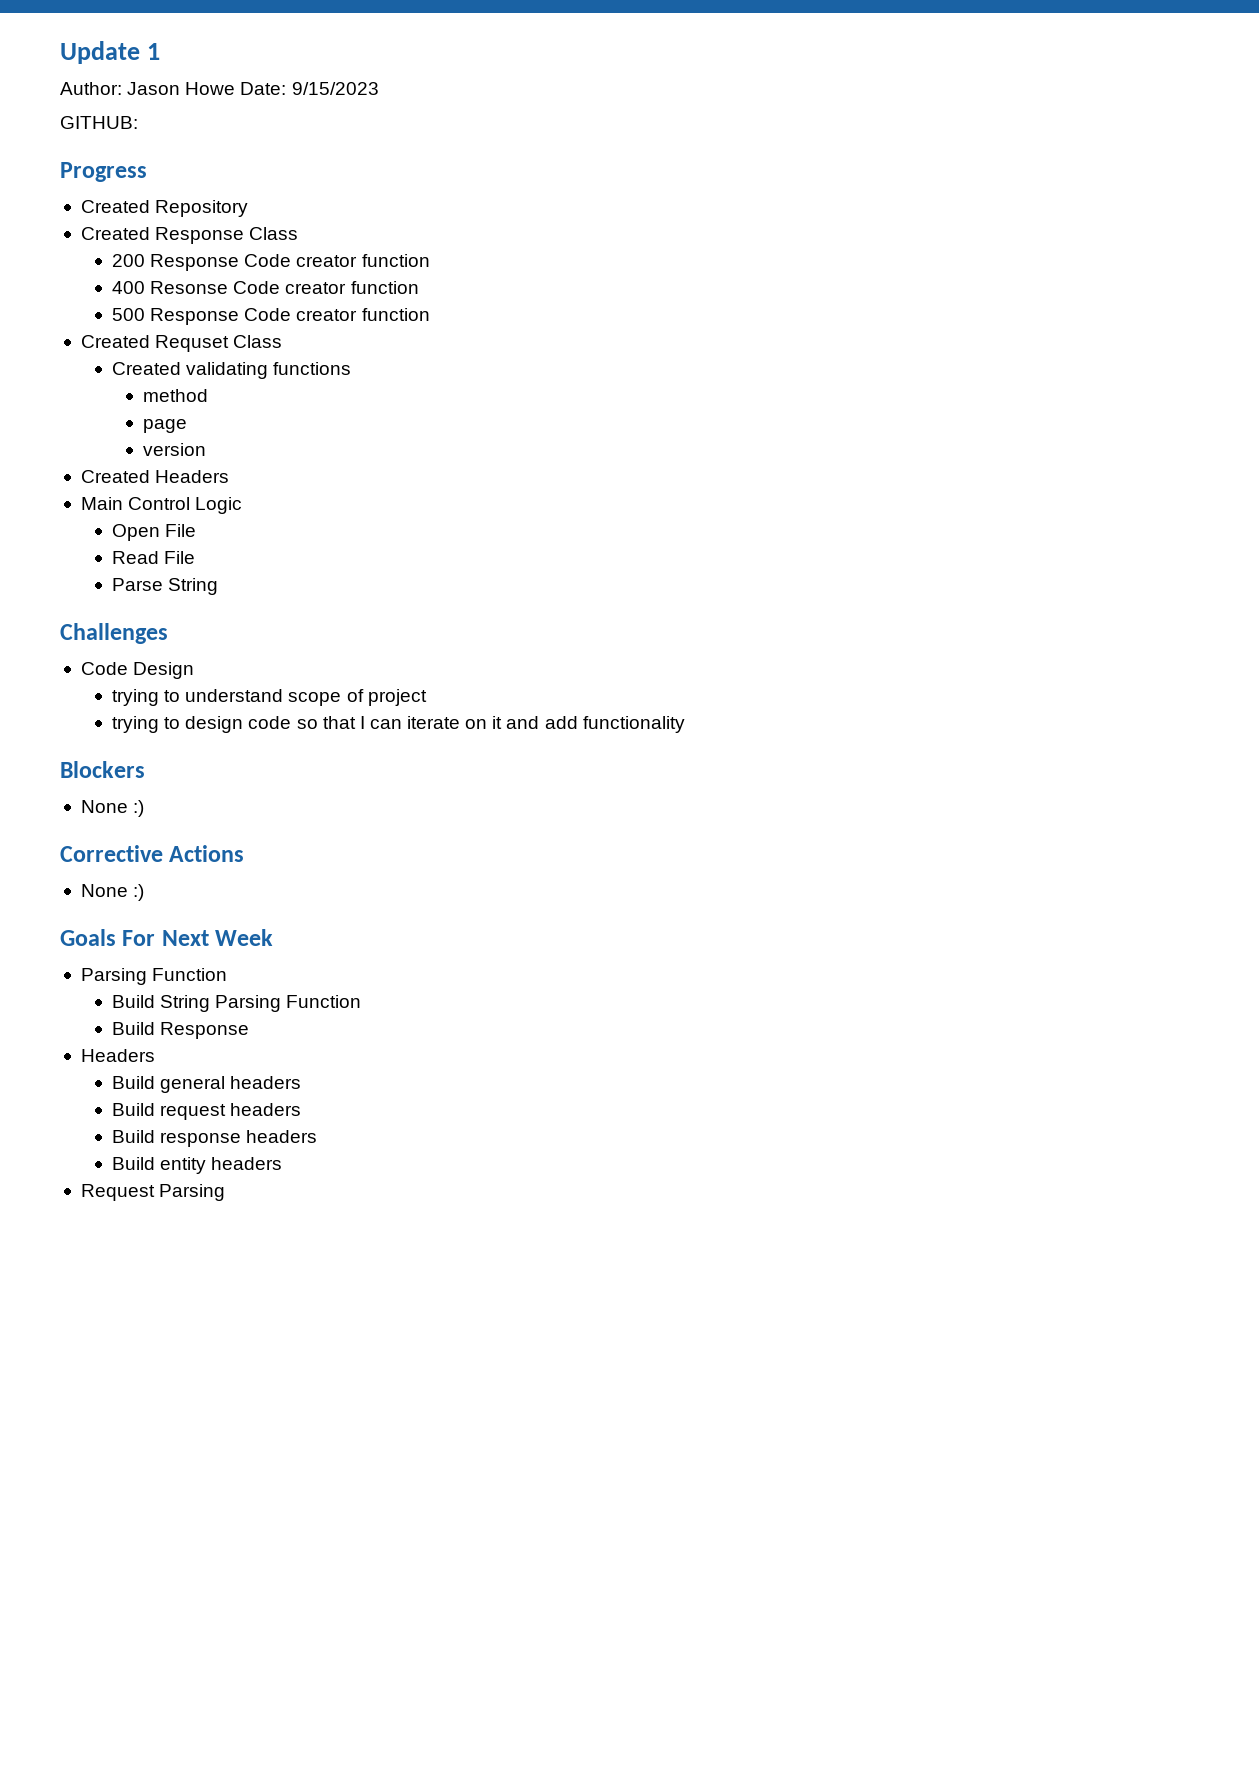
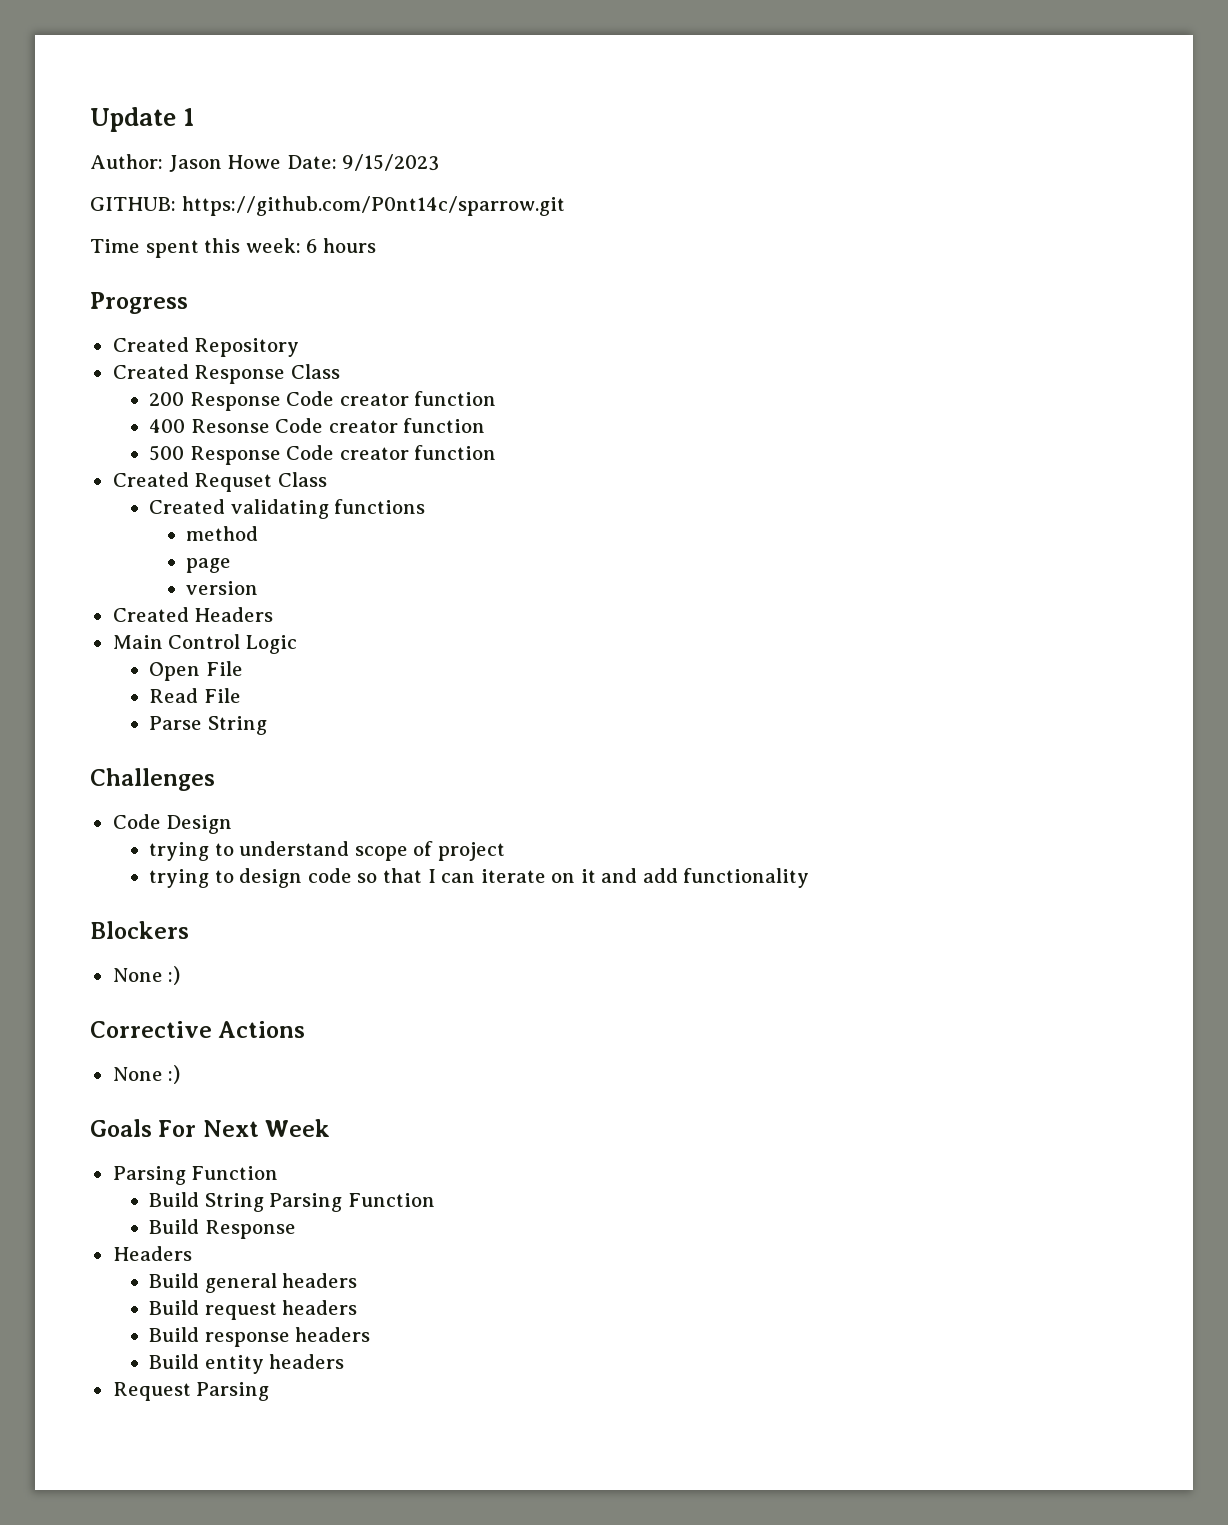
(138, 122) none -> [181,196,565,216] [90,238,376,258] https://github.com/P0nt14c/sparrow.git // Time spent this week: 6 hours

